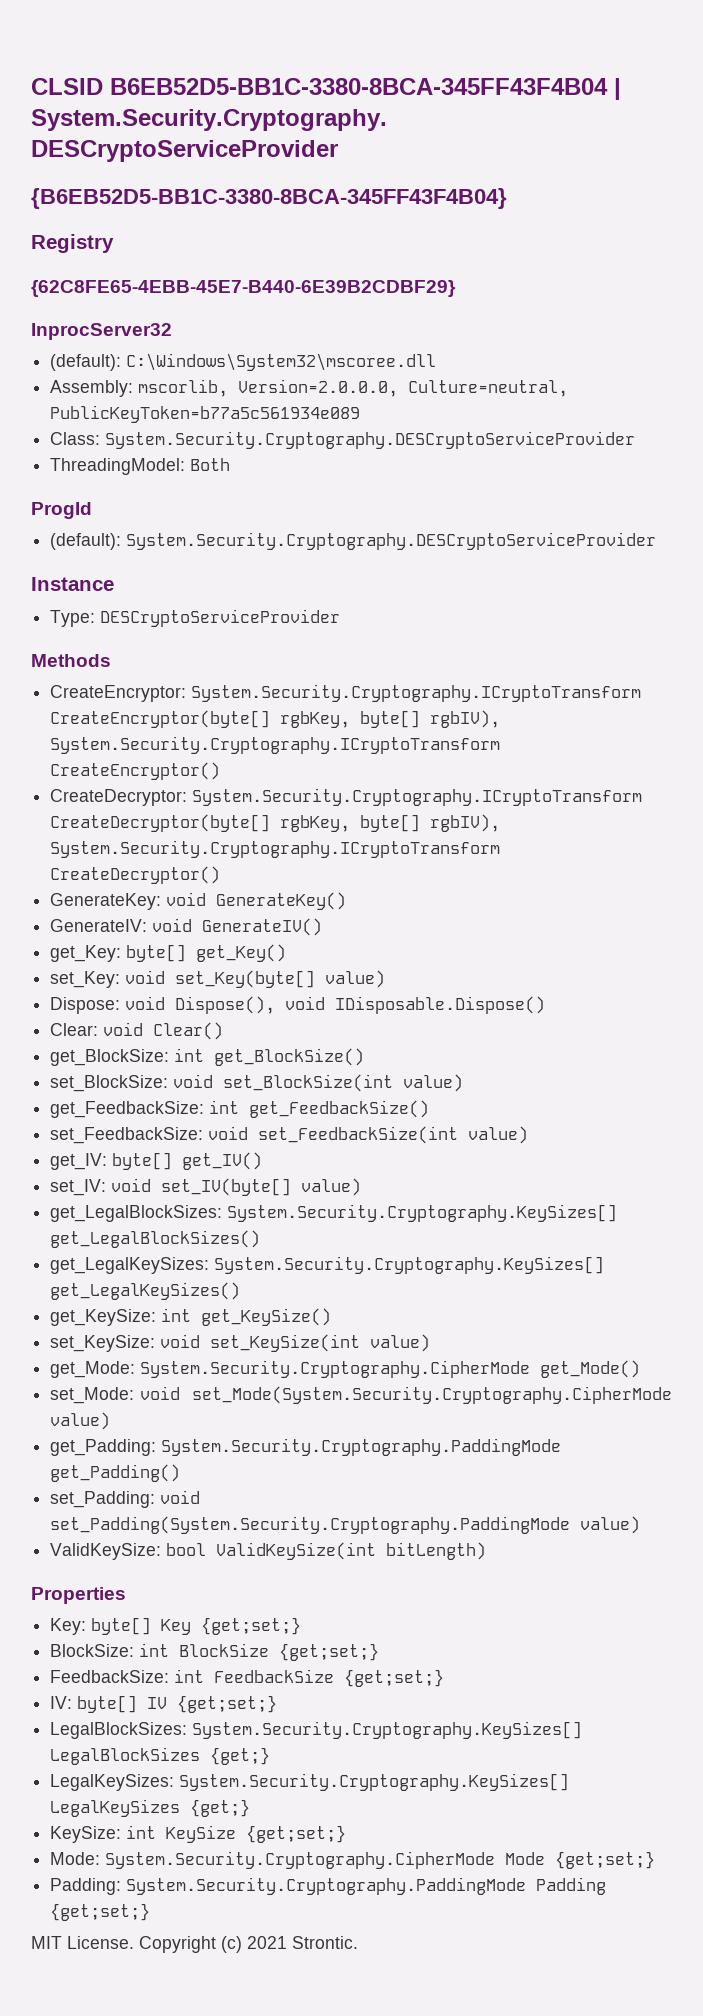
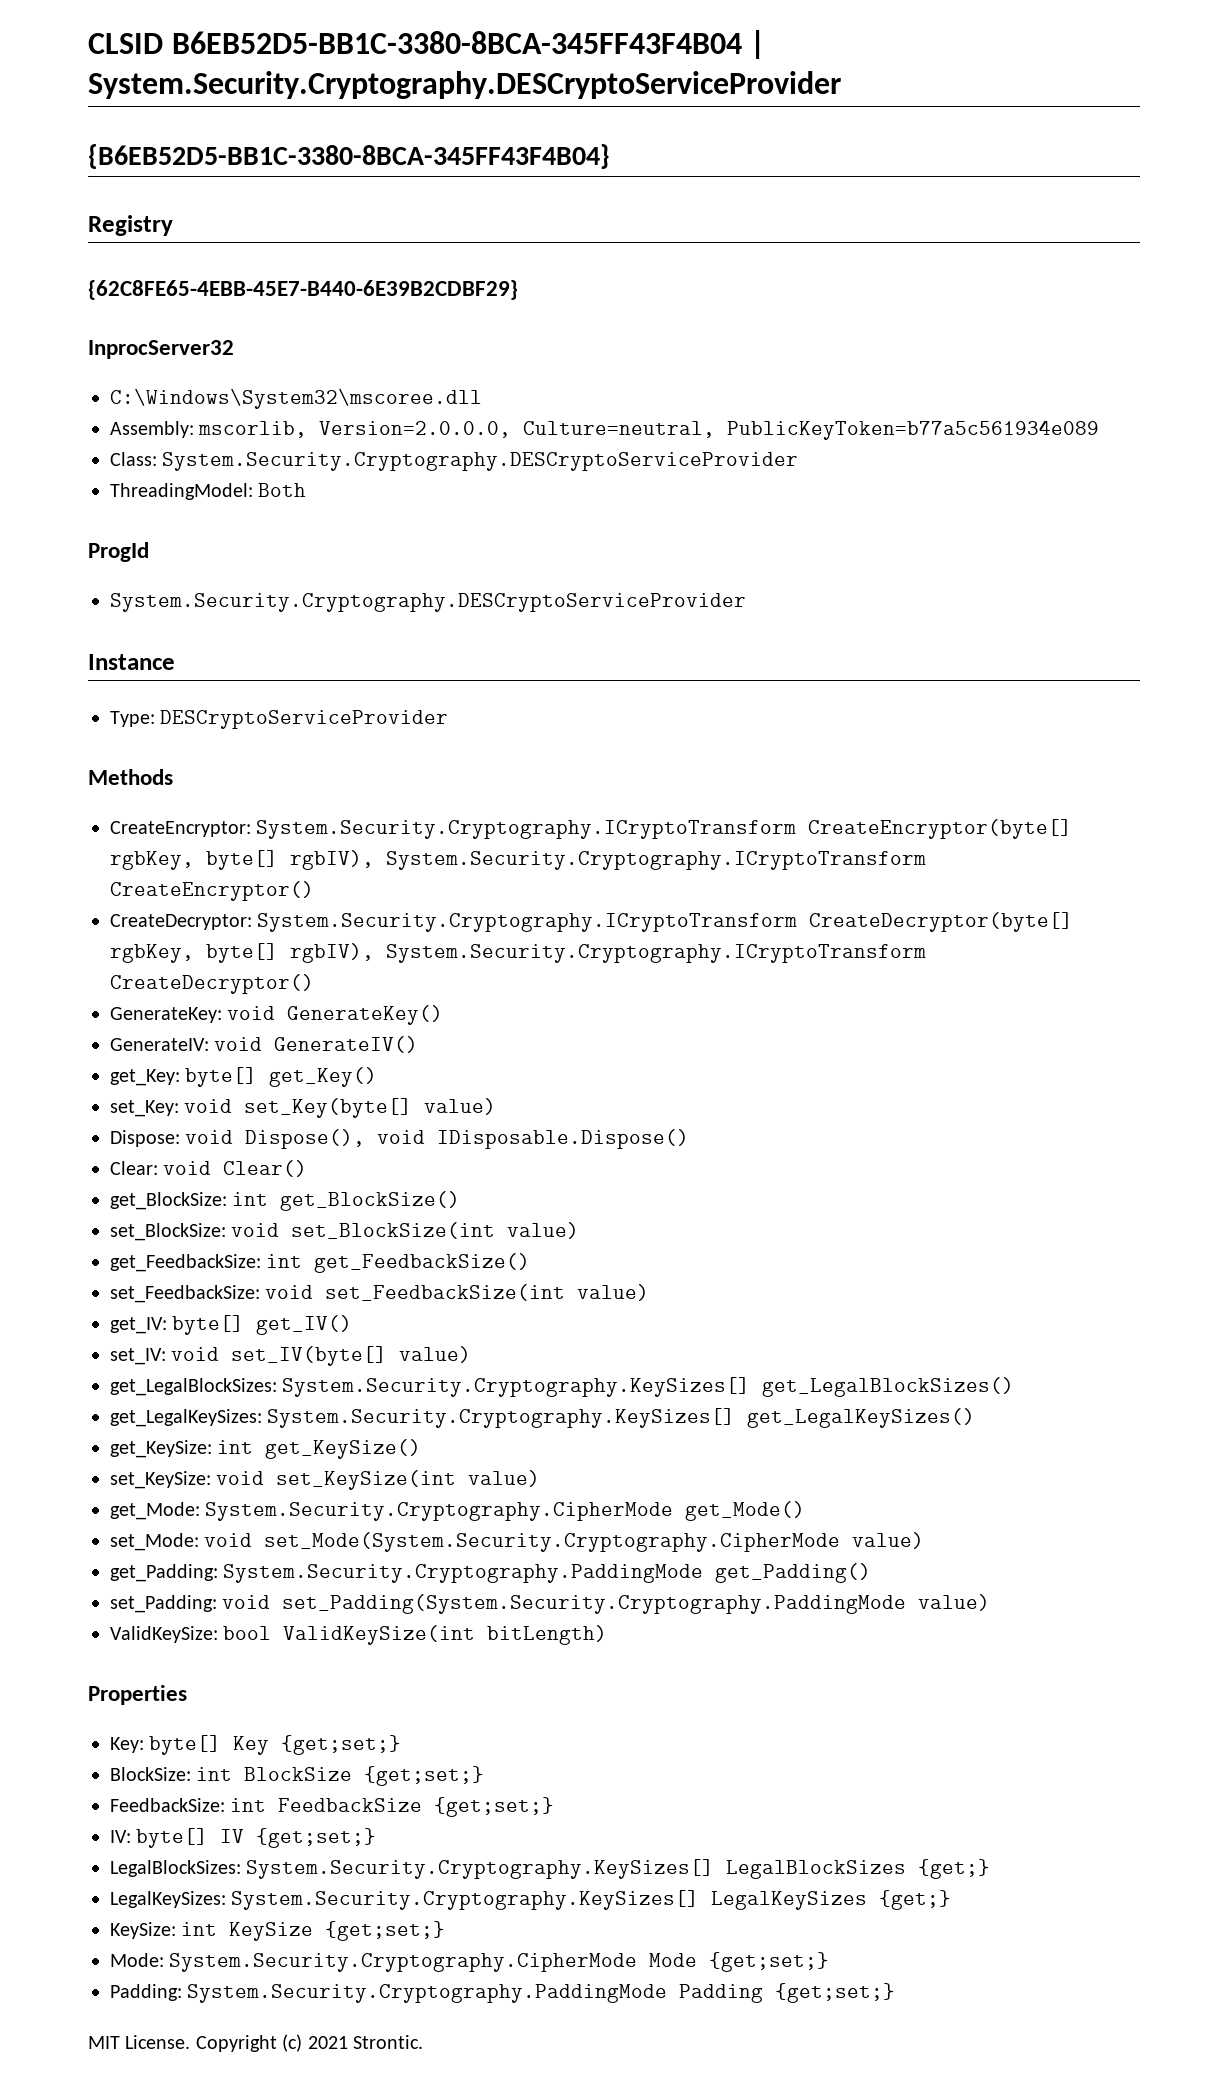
[50,354,122,371] (default): -> (234, 349) none
[50,533,122,550] (default): -> (149, 552) none

